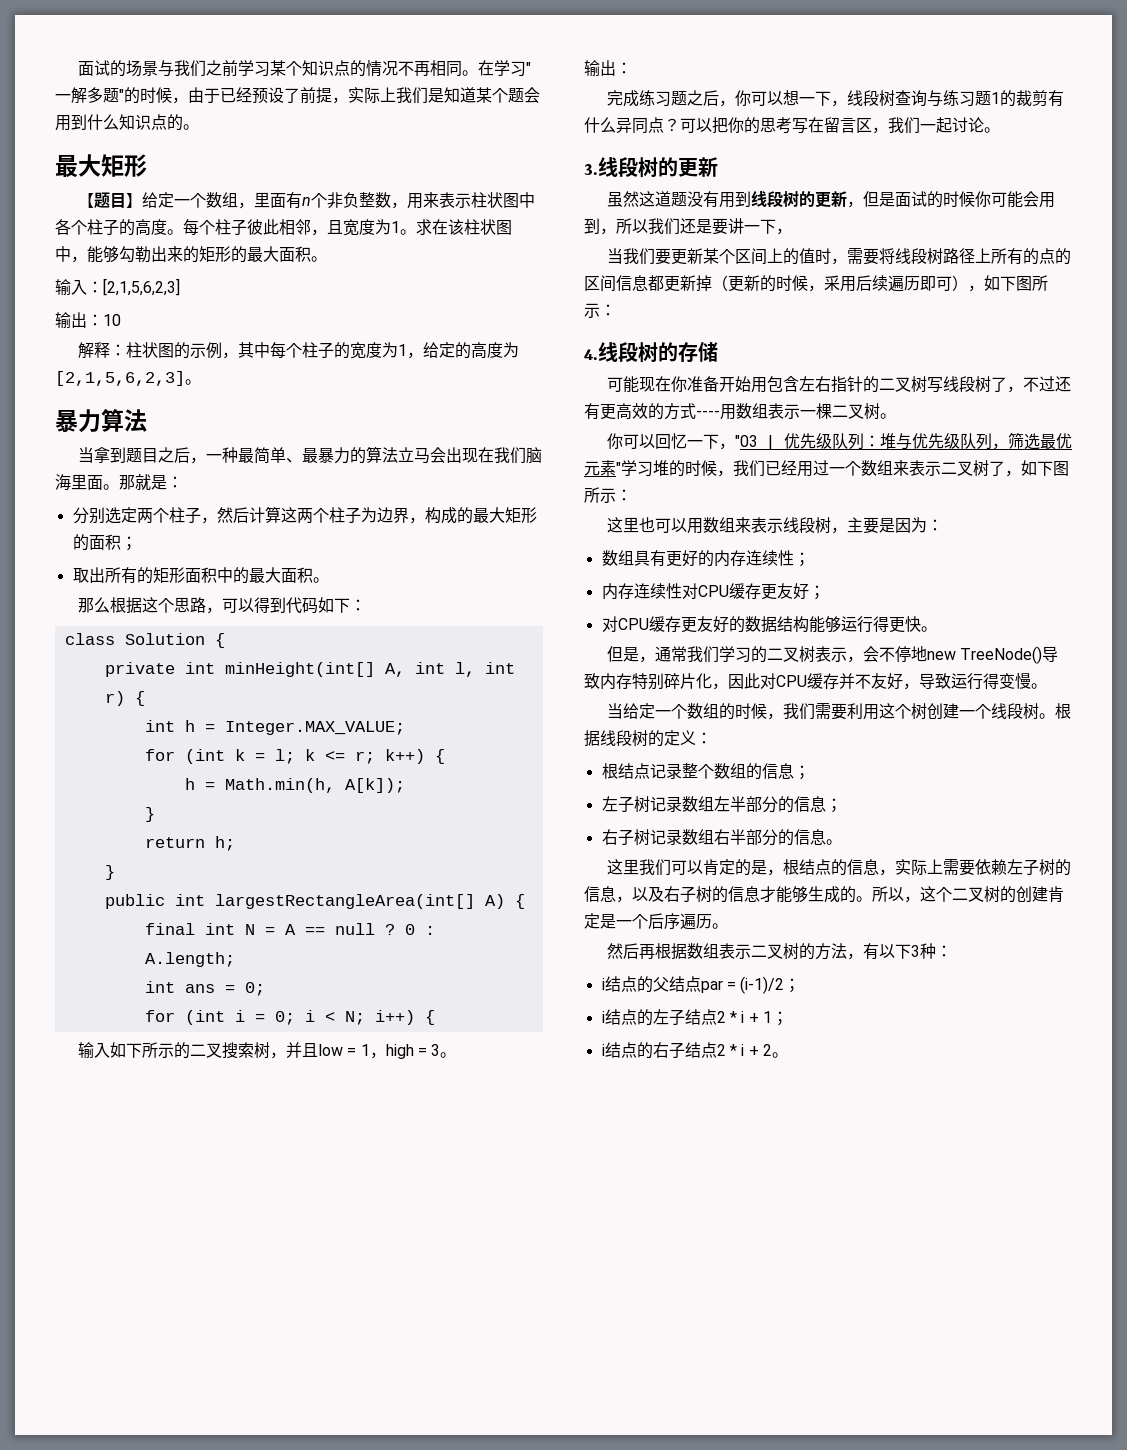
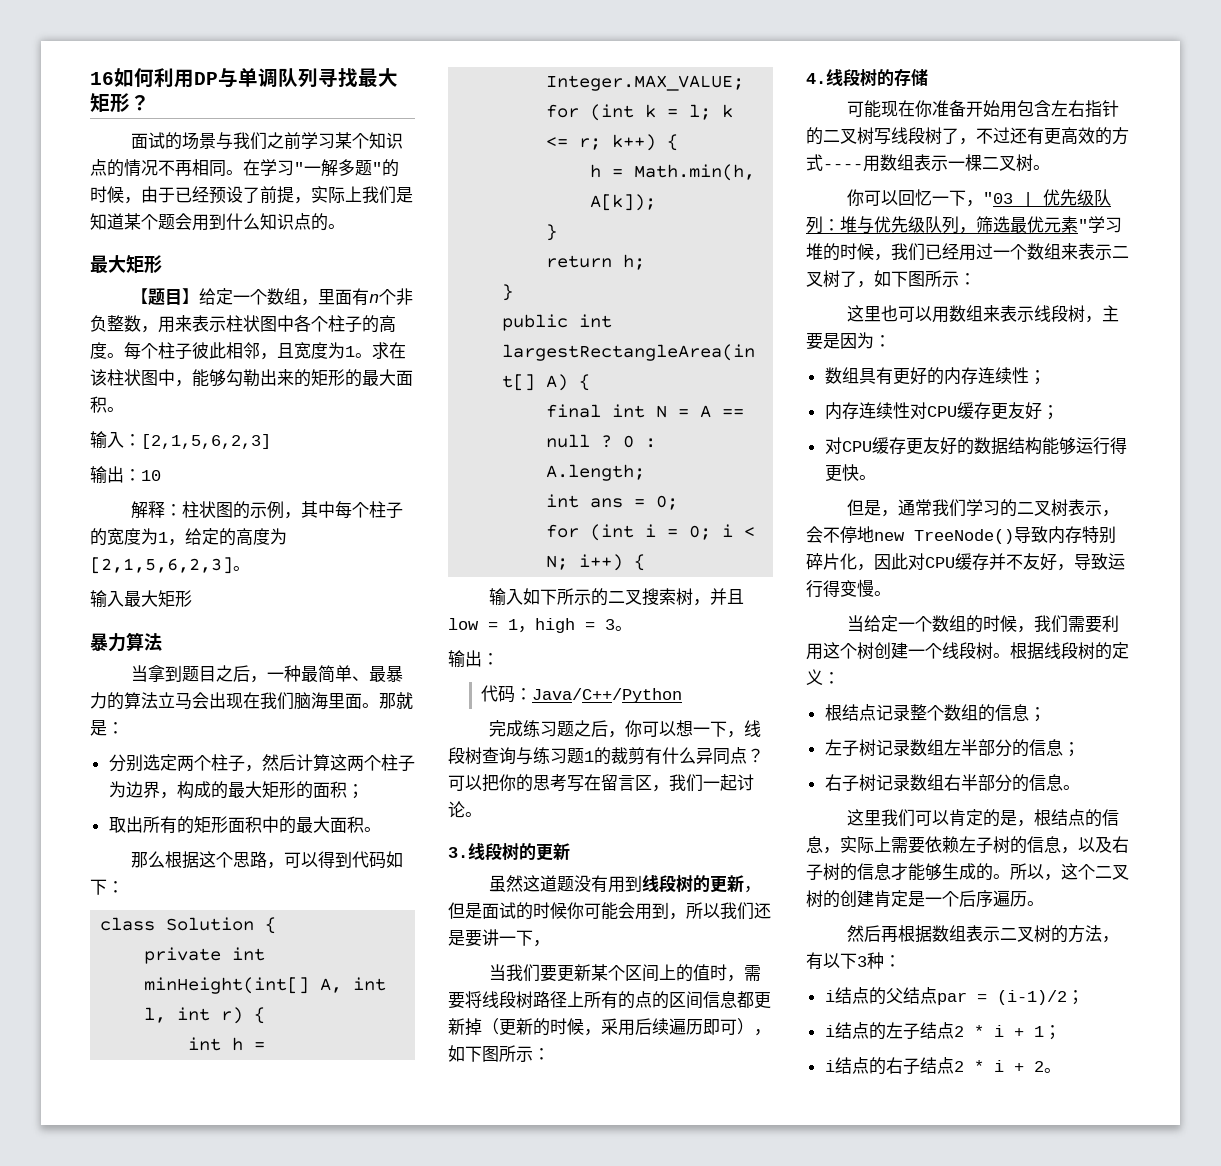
(77, 68) none -> [90,68,398,88] [90,93,150,113] 16如何利用DP与单调队列寻找最大矩形？ //
(201, 382) none -> [90,590,192,608] // 输入最大矩形
(632, 68) none -> [481,685,683,703] // 代码：Java/C++/Python

